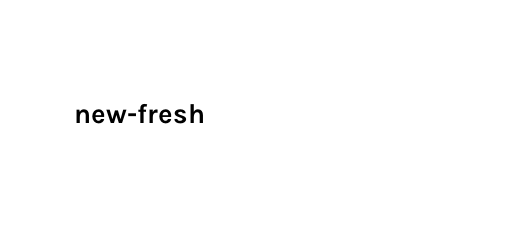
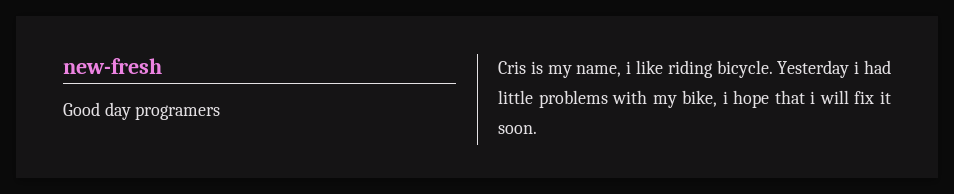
(205, 113) none -> [63,102,221,120] [498,60,891,78] [498,90,891,108] [498,125,537,134] // Good day programers // Cris is my name, i like riding bicycle. Yesterday i had little problems with my bike, i hope that i will fix it soon.

